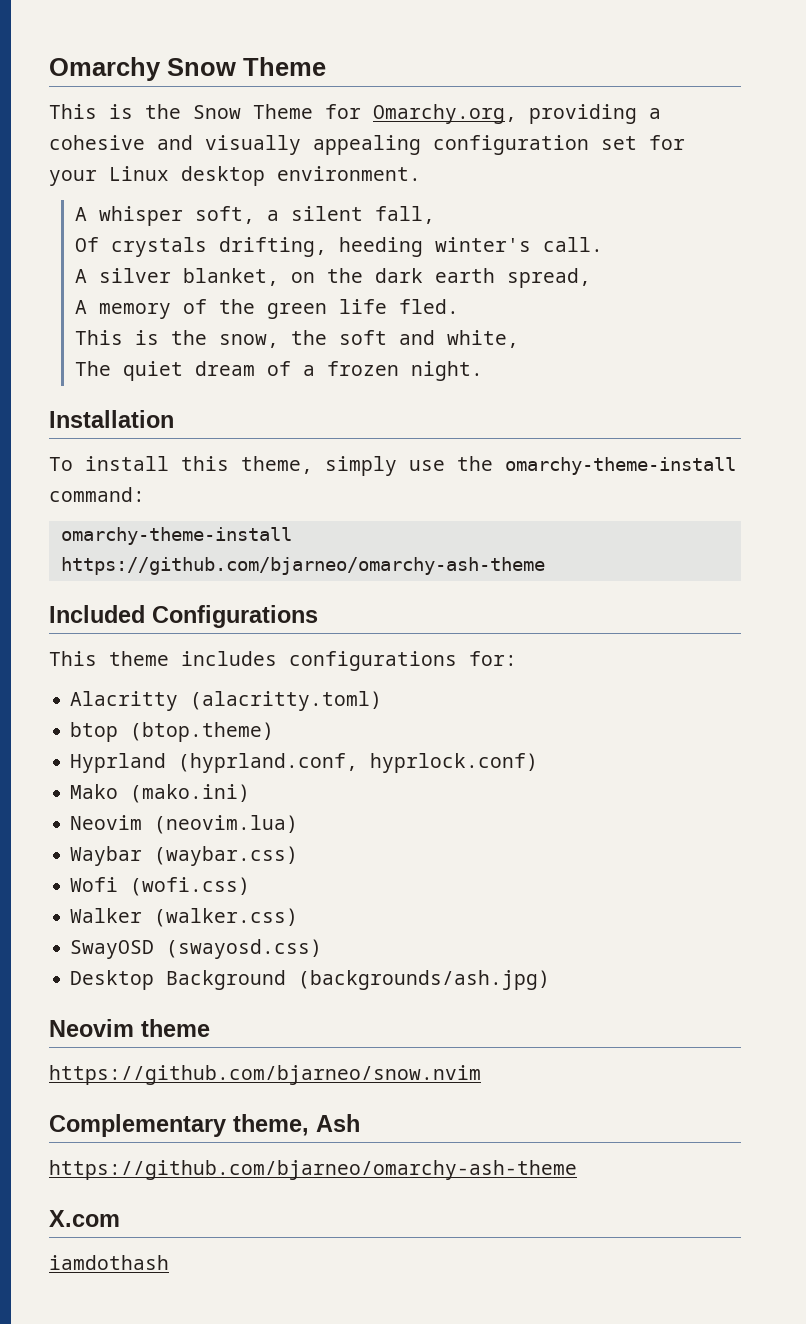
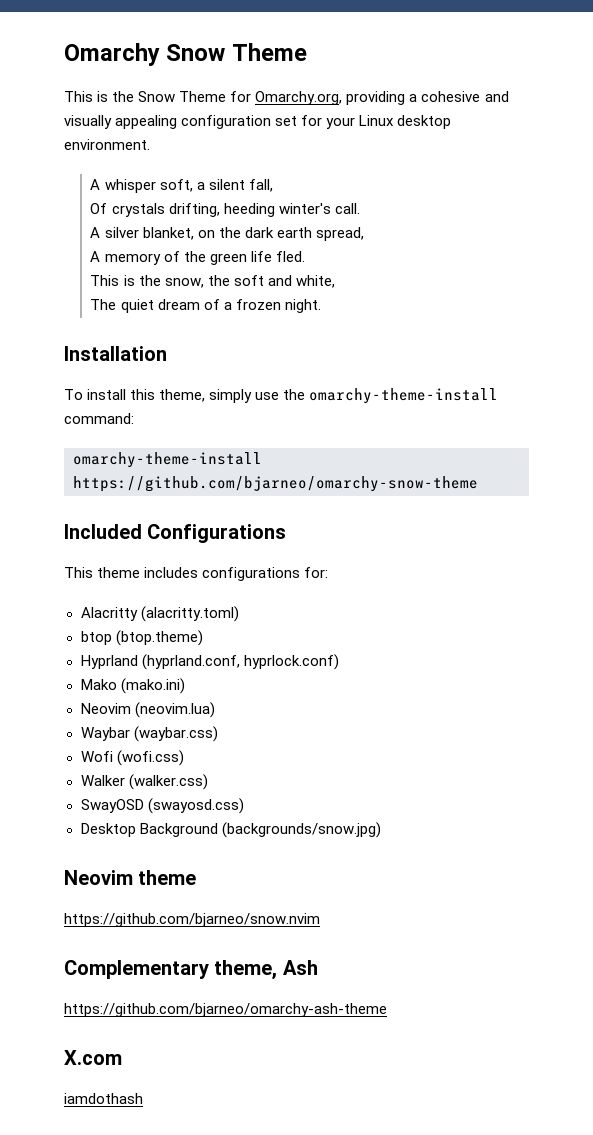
[60,557,545,575] https://github.com/bjarneo/omarchy-ash-theme -> [73,476,478,492] https://github.com/bjarneo/omarchy-snow-theme
[298,970,551,990] (backgrounds/ash.jpg) -> [221,822,381,838] (backgrounds/snow.jpg)

